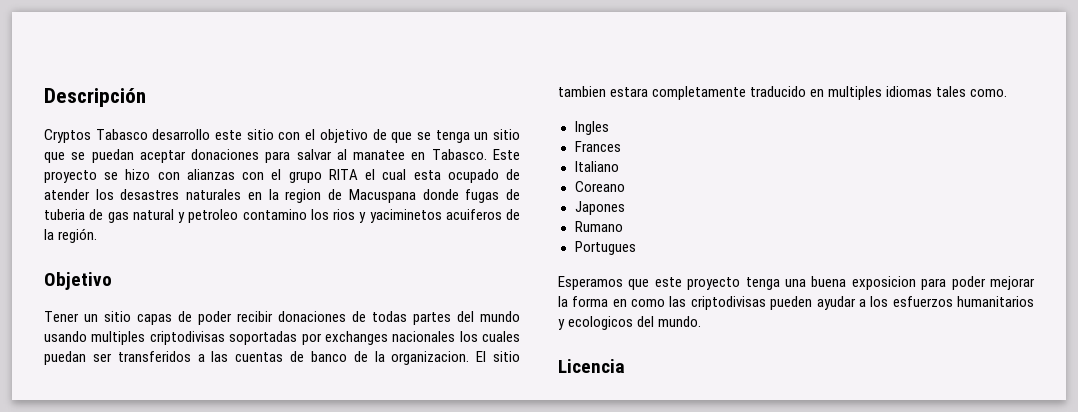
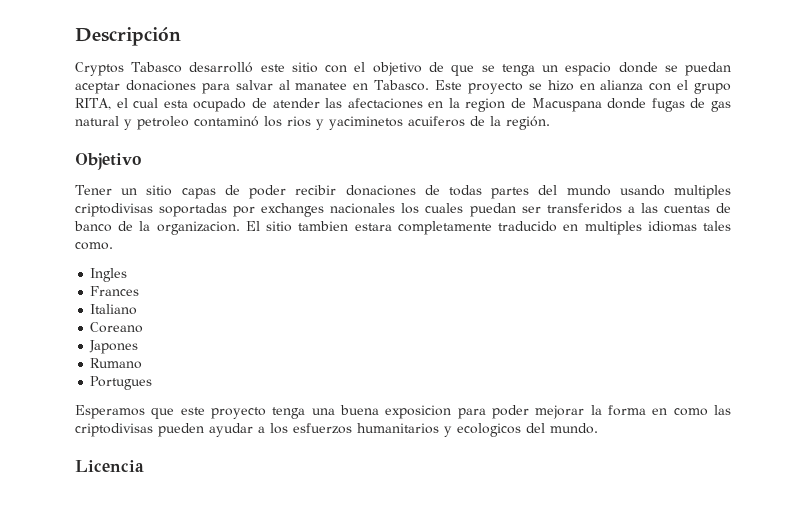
[152,129,211,140] desarrollo -> [189,62,254,73] desarrolló
[492,129,520,140] [44,152,65,163] sitio que -> [565,62,658,76] espacio donde
[157,169,235,180] con alianzas -> [579,80,644,91] en alianza
[328,169,358,180] RITA -> [75,98,111,110] RITA,
[95,189,242,200] los desastres naturales -> [325,98,423,109] las afectaciones
[44,209,104,220] tuberia de -> (706, 103) none
[242,209,307,220] contamino -> [194,116,259,127] contaminó

